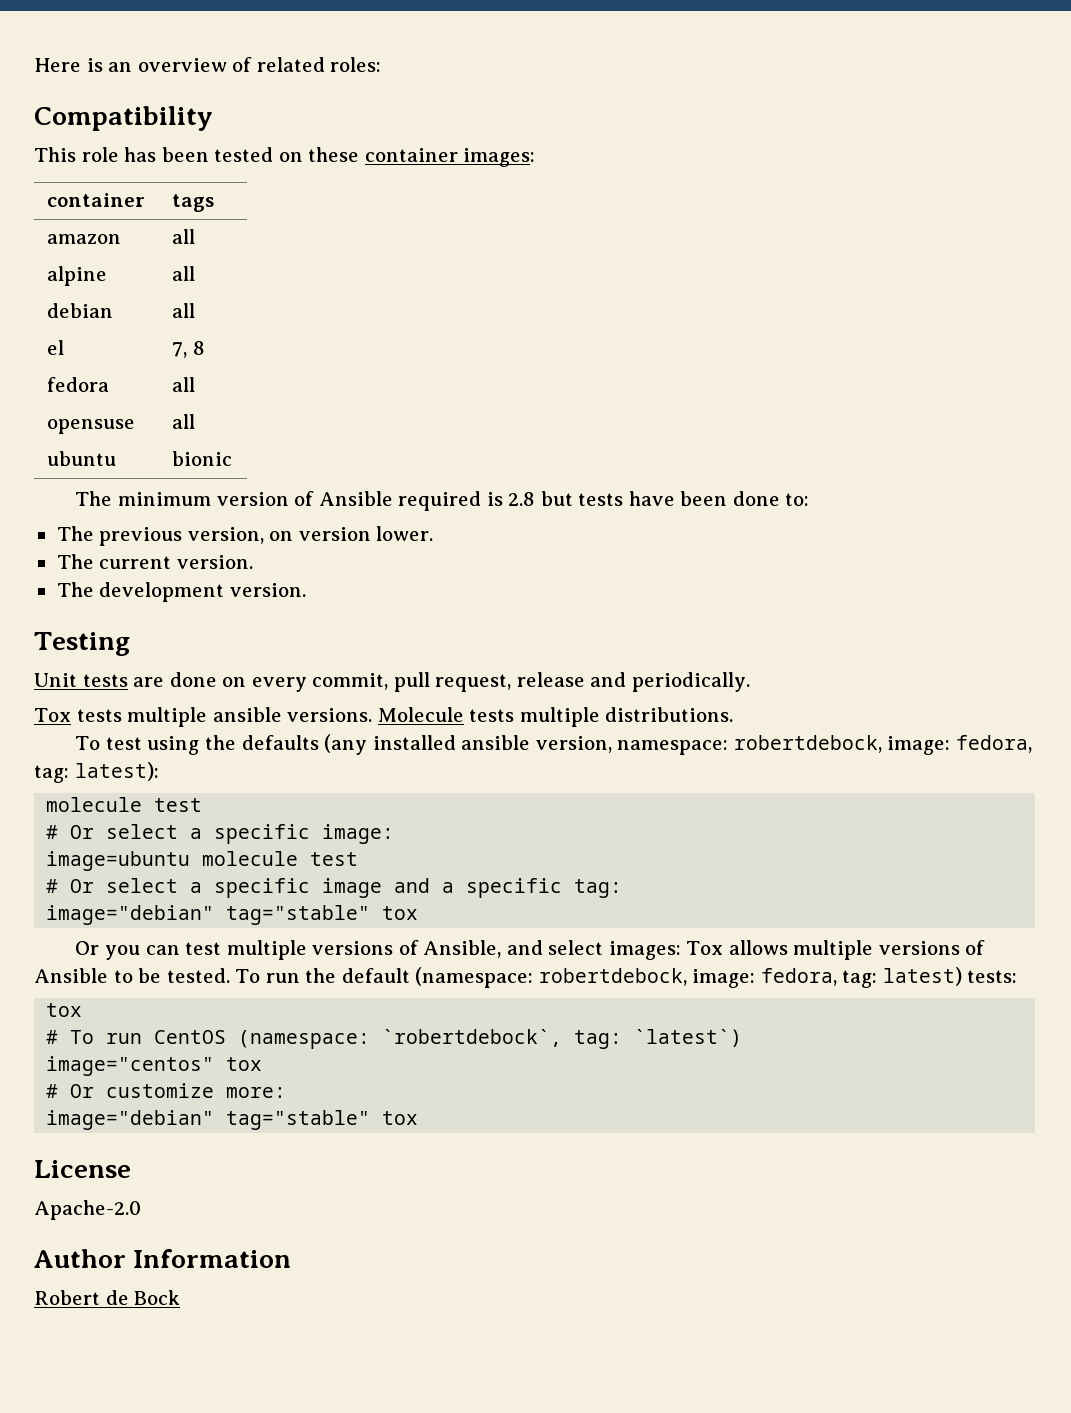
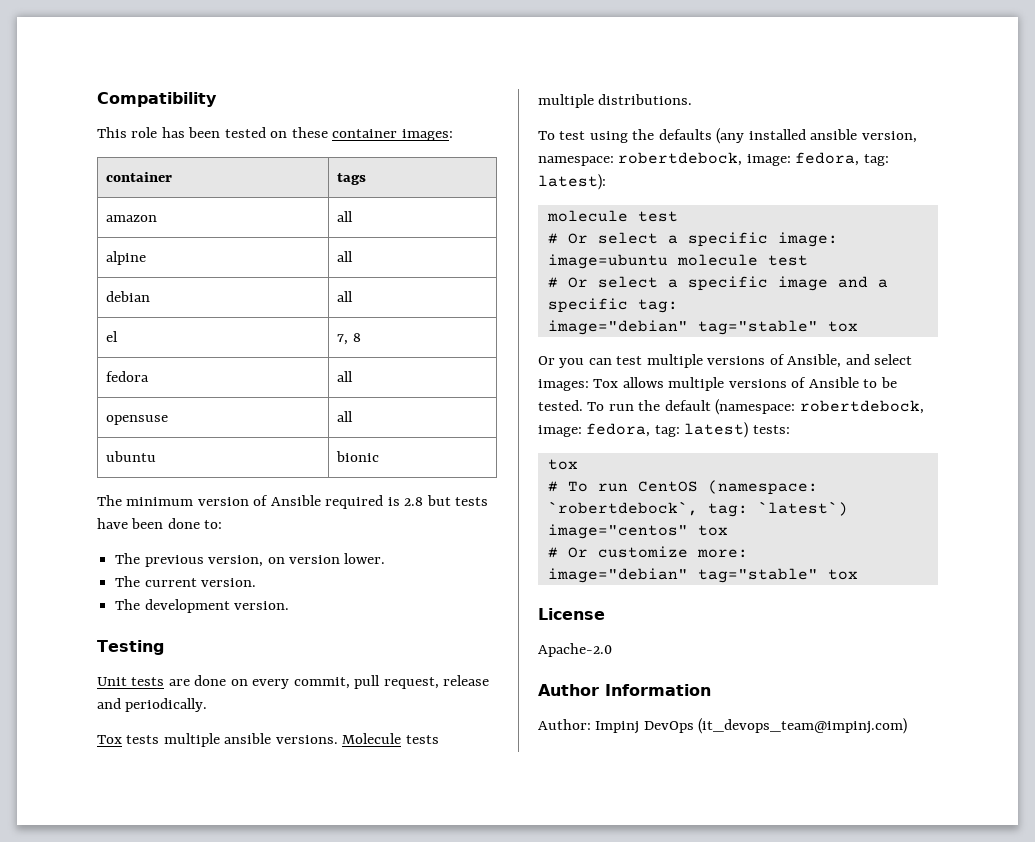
[34,57,382,72] Here is an overview of related roles: // -> (97, 99) none
[34,1290,181,1305] Robert de Bock -> [538,718,908,734] Author: Impinj DevOps (it_devops_team@impinj.com)

